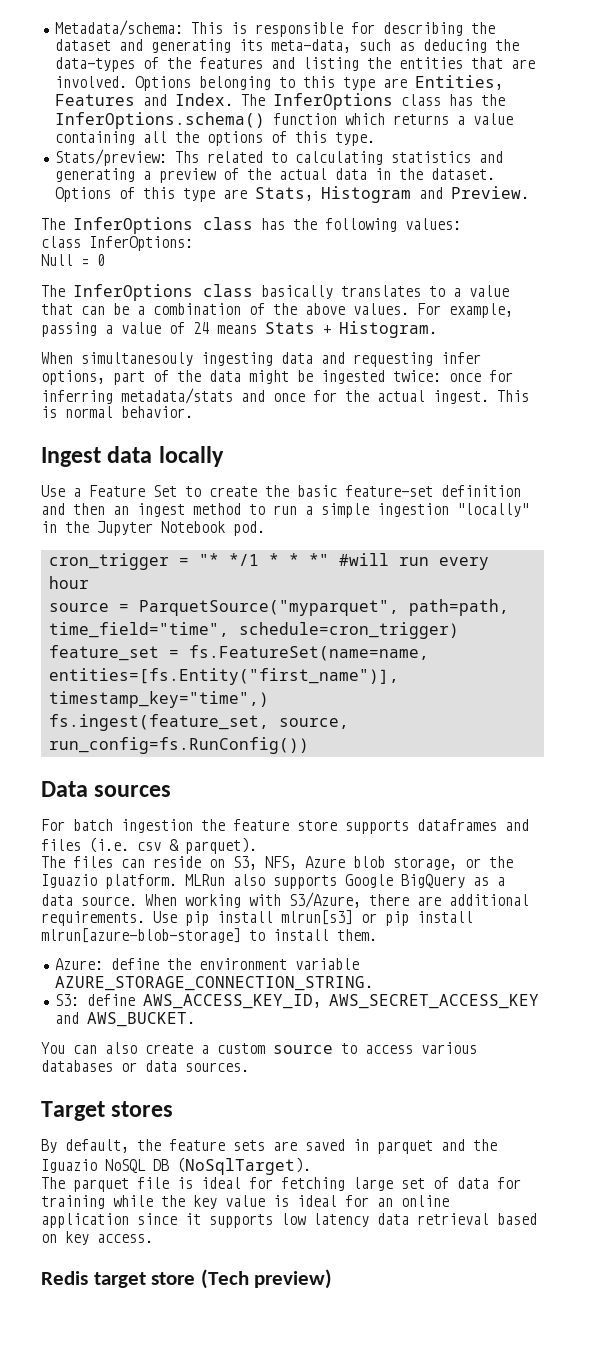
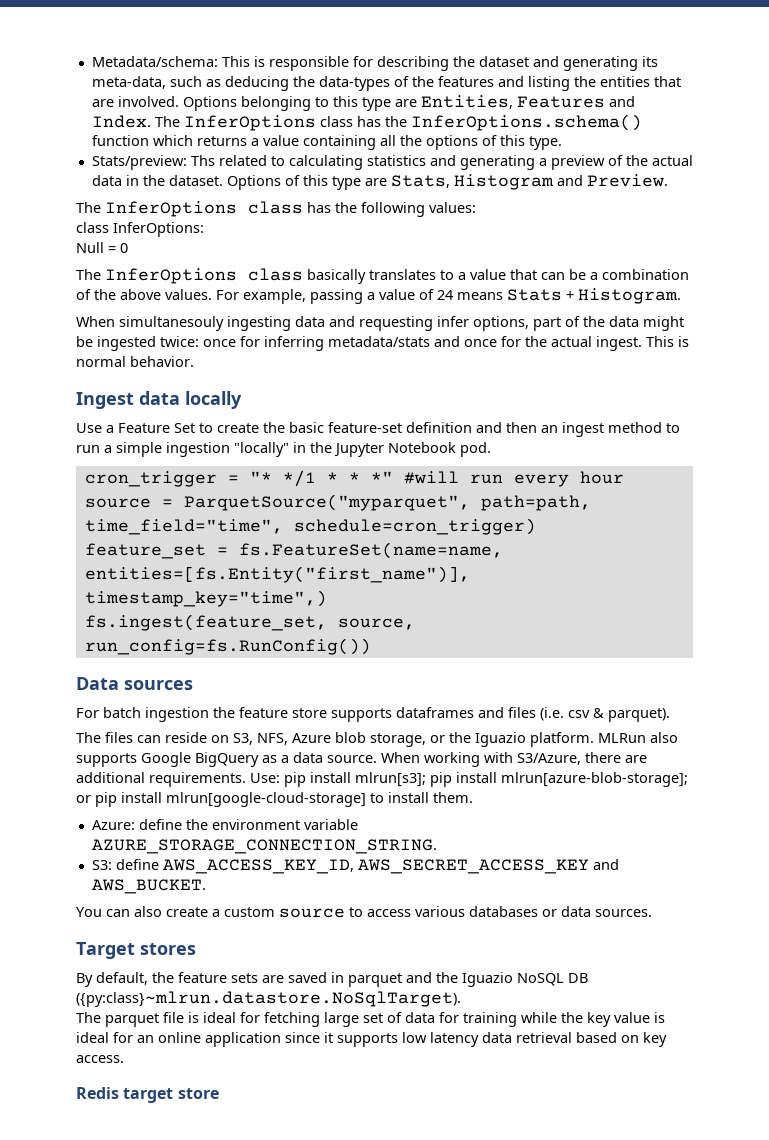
[153,910,353,926] Use pip install mlrun[s3] -> [250,772,688,787] Use: pip install mlrun[s3]; pip install mlrun[azure-blob-storage];
[41,928,241,943] mlrun[azure-blob-storage] -> [166,792,366,807] mlrun[google-cloud-storage]
[177,1157,311,1175] (NoSqlTarget). -> [76,991,461,1007] ({py:class}~mlrun.datastore.NoSqlTarget).
[200,1269,333,1289] (Tech preview) -> (219, 1093) none

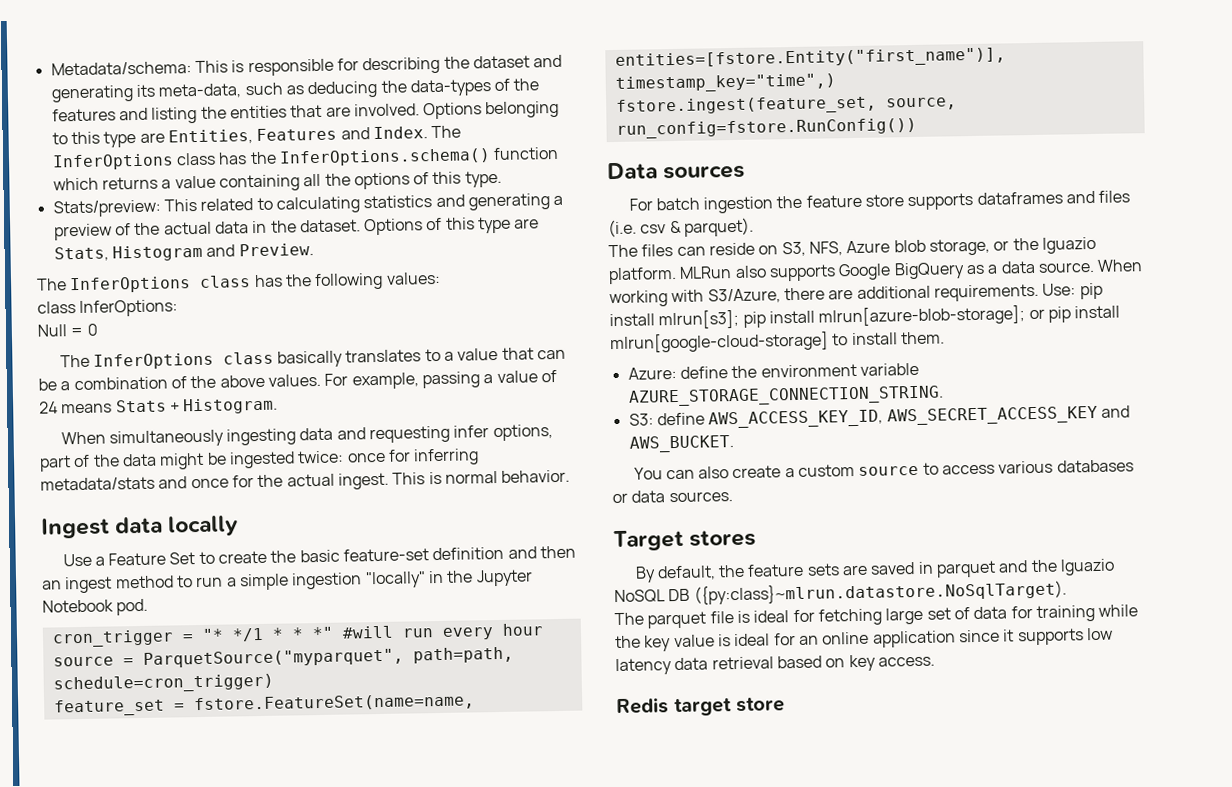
[190,155,215,166] Ths -> [163,198,197,212] This
[119,316,224,331] simultanesouly -> [108,429,224,448] simultaneously
[84,519,283,535] time_field="time", -> (514, 655) none
[238,542,503,559] [84,566,470,583] fs.FeatureSet(name=name, entities=[fs.Entity("first_name")], -> [193,693,475,714] [614,47,1006,70] fstore.FeatureSet(name=name, entities=[fstore.Entity("first_name")],
[84,614,415,631] [84,638,371,655] fs.ingest(feature_set, source, run_config=fs.RunConfig()) -> [615,95,957,116] [615,117,917,139] fstore.ingest(feature_set, source, run_config=fstore.RunConfig())

